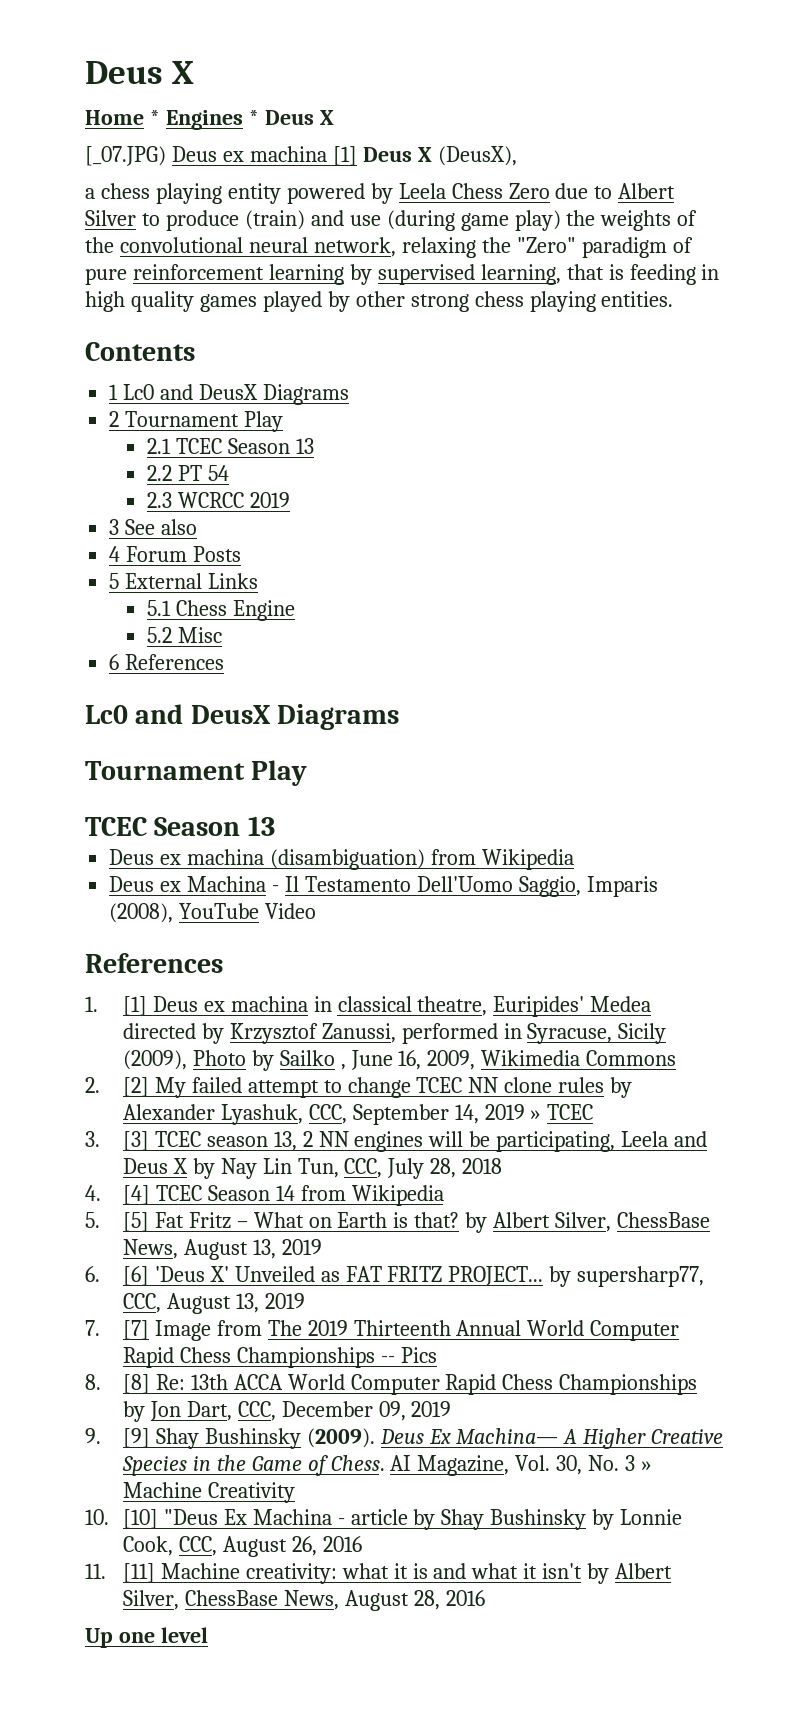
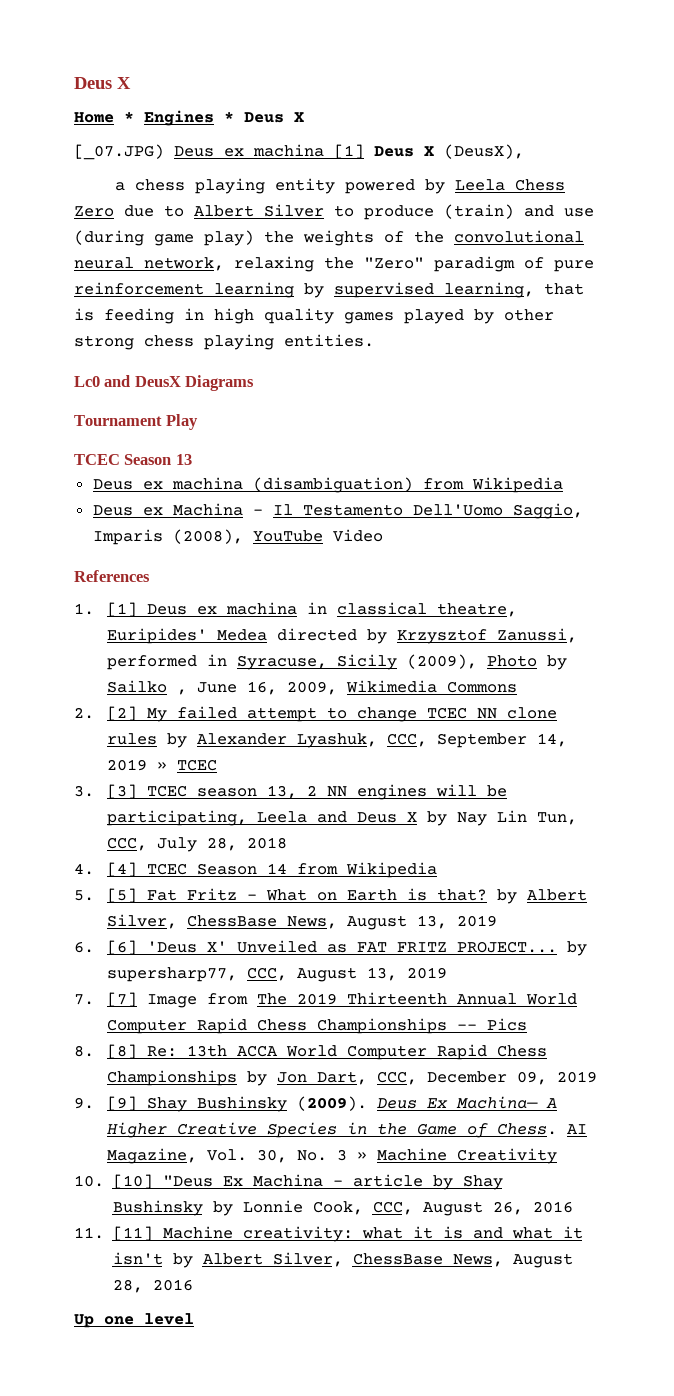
[85,342,195,361] [109,384,349,405] [109,411,284,432] [146,438,314,454] [146,465,229,481] [146,492,290,508] [109,519,198,535] [109,546,242,562] [109,573,259,589] [146,600,295,621] [146,627,222,643] [109,654,225,670] // Contents // 1 Lc0 and DeusX Diagrams // 2 Tournament Play // 2.1 TCEC Season 13 // 2.2 PT 54 // 2.3 WCRCC 2019 // 3 See also // 4 Forum Posts // 5 External Links // 5.1 Chess Engine // 5.2 Misc // 6 References -> (374, 340) none

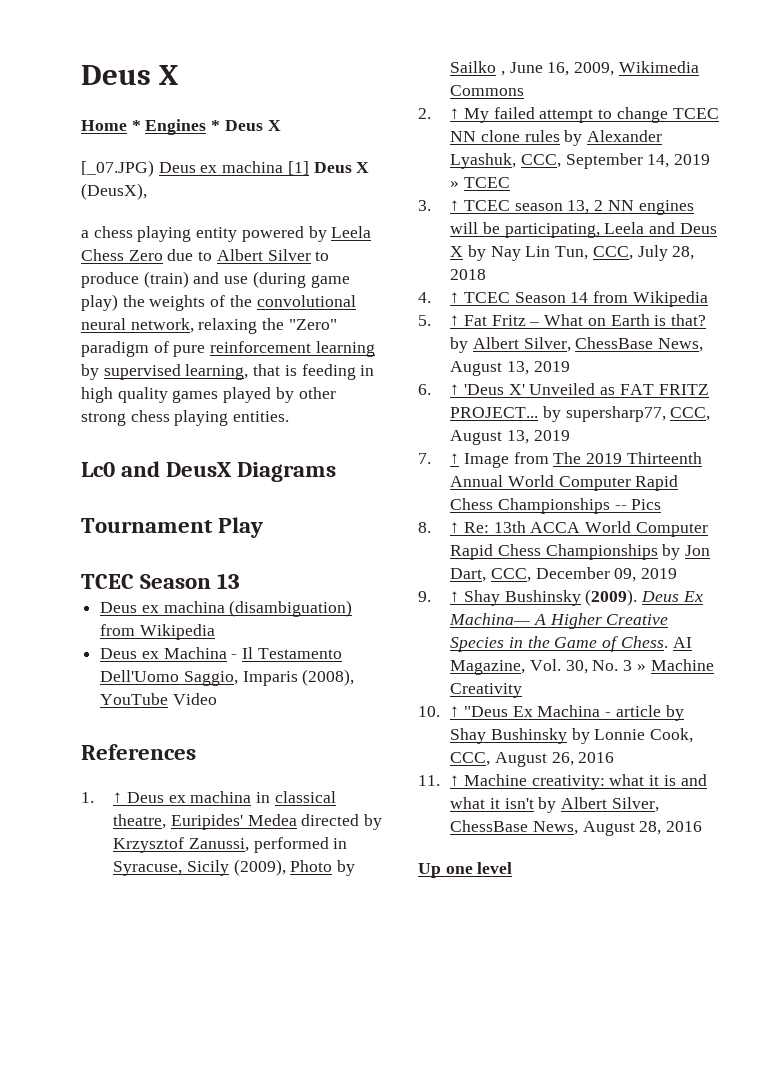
[106,602,137,617] [1] -> [113,792,123,803] ↑
[106,706,137,721] [2] -> [450,108,460,119] ↑
[106,784,137,799] [3] -> [450,200,460,211] ↑
[106,862,137,877] [4] -> [450,292,460,303] ↑
[106,888,137,903] [5] -> [450,315,460,326] ↑
[106,940,137,955] [6] -> [450,384,460,395] ↑
[106,992,137,1007] [7] -> [450,453,460,464] ↑
[106,1044,137,1059] [8] -> [450,522,460,533] ↑
[106,1096,137,1111] [9] -> [450,591,460,602] ↑
[112,1174,153,1189] [10] -> [450,706,460,717] ↑
[112,1226,153,1241] [11] -> [450,775,460,786] ↑

